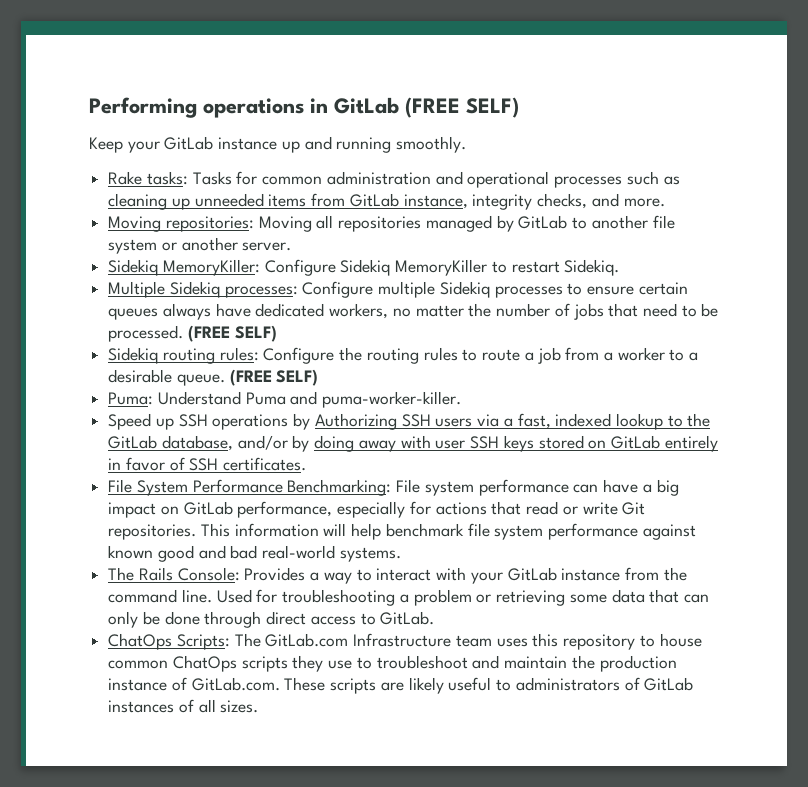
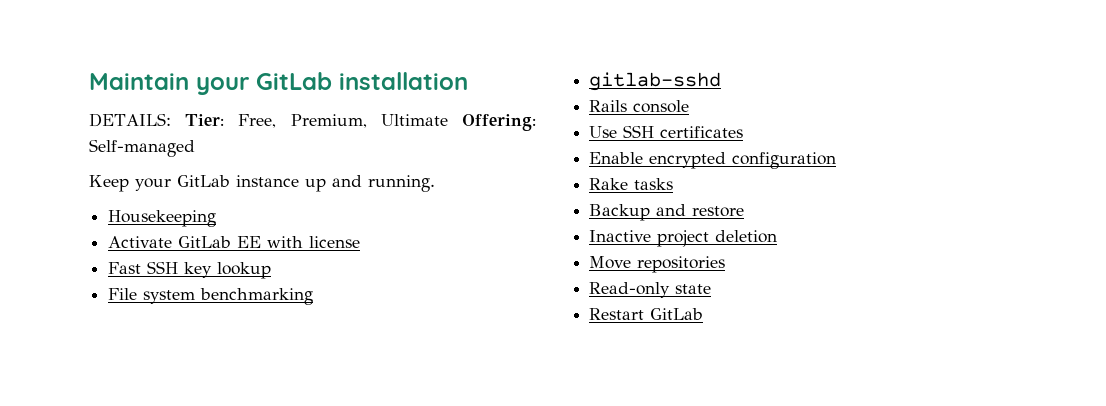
[89,97,519,118] Performing operations in GitLab (FREE SELF) -> [89,72,468,95] [89,113,536,131] [89,139,195,157] Maintain your GitLab installation // DETAILS: Tier: Free, Premium, Ultimate Offering: Self-managed
[336,136,467,153] [108,171,680,188] [108,193,665,210] [108,215,675,232] [108,237,292,254] [108,259,620,276] [108,281,688,298] [108,303,719,320] [108,325,277,342] [108,347,699,364] [108,369,319,386] [108,391,462,408] [108,413,711,430] [108,435,718,452] [108,457,307,471] [108,479,679,496] [108,501,646,518] [108,523,696,540] [108,545,401,562] [108,567,687,584] [108,589,709,606] [108,611,435,628] [108,633,702,650] [108,655,677,672] [108,677,694,694] [108,699,259,713] running smoothly. // Rake tasks: Tasks for common administration and operational processes such as cleaning up unneeded items from GitLab instance, integrity checks, and more. // Moving repositories: Moving all repositories managed by GitLab to another file system or another server. // Sidekiq MemoryKiller: Configure Sidekiq MemoryKiller to restart Sidekiq. // Multiple Sidekiq processes: Configure multiple Sidekiq processes to ensure certain queues always have dedicated workers, no matter the number of jobs that need to be processed. (FREE SELF) // Sidekiq routing rules: Configure the routing rules to route a job from a worker to a desirable queue. (FREE SELF) // Puma: Understand Puma and puma-worker-killer. // Speed up SSH operations by Authorizing SSH users via a fast, indexed lookup to the GitLab database, and/or by doing away with user SSH keys stored on GitLab entirely in favor of SSH certificates. // File System Performance Benchmarking: File system performance can have a big impact on GitLab performance, especially for actions that read or write Git repositories. This information will help benchmark file system performance against known good and bad real-world systems. // The Rails Console: Provides a way to interact with your GitLab instance from the command line. Used for troubleshooting a problem or retrieving some data that can only be done through direct access to GitLab. // ChatOps Scripts: The GitLab.com Infrastructure team uses this repository to house common ChatOps scripts they use to troubleshoot and maintain the production instance of GitLab.com. These scripts are likely useful to administrators of GitLab instances of all sizes. -> [368,175,435,192] [108,210,217,227] [108,236,361,248] [108,261,272,279] [108,288,314,305] [589,72,722,91] [589,100,690,113] [589,125,744,138] [589,152,837,169] [589,178,674,190] [589,204,745,221] [589,230,778,247] [589,256,726,273] [589,282,712,298] [589,308,704,320] running. // Housekeeping // Activate GitLab EE with license // Fast SSH key lookup // File system benchmarking // gitlab-sshd // Rails console // Use SSH certificates // Enable encrypted configuration // Rake tasks // Backup and restore // Inactive project deletion // Move repositories // Read-only state // Restart GitLab

